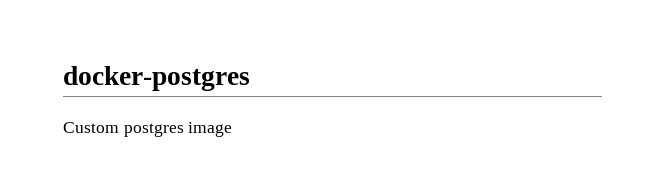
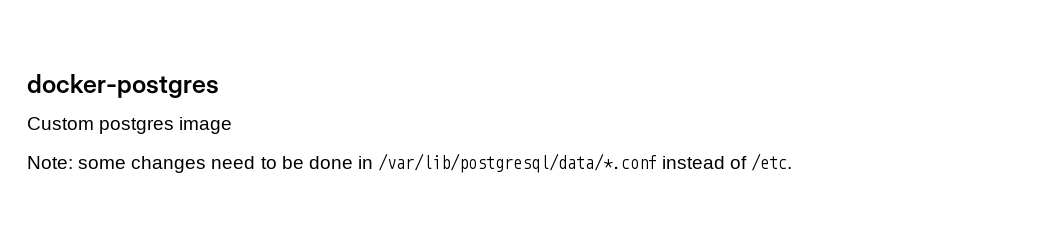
(233, 129) none -> [27,153,793,173] // Note: some changes need to be done in /var/lib/postgresql/data/*.conf instead of /etc.

